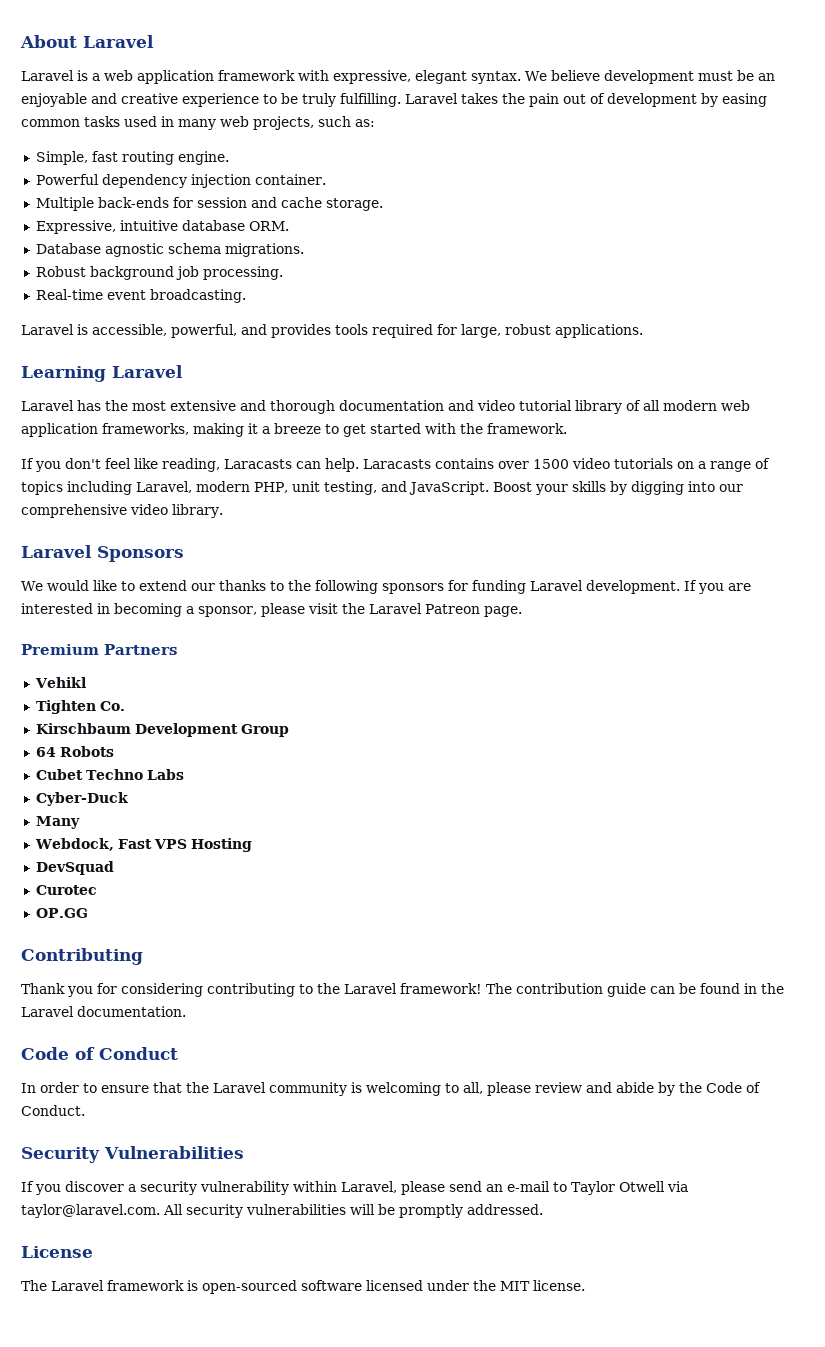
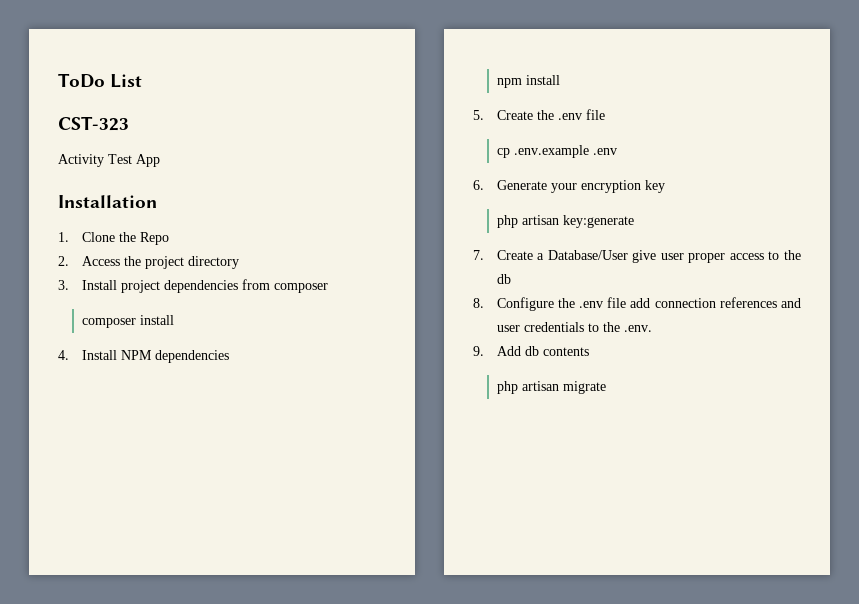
[20,35,154,48] [21,70,775,84] [21,93,767,107] [21,116,375,130] [35,151,229,165] [35,174,326,188] [35,197,383,211] [35,220,289,234] [35,243,304,257] [35,266,283,280] [35,289,246,303] [21,324,643,338] [21,365,183,382] [21,400,750,414] [21,423,567,437] [21,458,770,472] [21,481,743,495] [21,504,223,518] [21,545,184,562] [21,580,751,594] [21,603,522,617] [21,644,177,655] [34,677,86,688] [35,700,125,714] [35,723,289,737] [35,746,114,757] [35,769,184,780] [35,792,128,806] [35,816,80,829] [34,838,252,852] [35,861,114,875] [35,885,97,895] [35,908,88,918] [21,948,143,965] [21,983,784,997] [21,1006,186,1017] [21,1047,178,1060] [21,1082,761,1096] [21,1105,85,1116] [21,1146,244,1163] [21,1181,688,1195] [21,1204,543,1218] [21,1246,93,1258] [21,1280,585,1294] About Laravel // Laravel is a web application framework with expressive, elegant syntax. We believe development must be an enjoyable and creative experience to be truly fulfilling. Laravel takes the pain out of development by easing common tasks used in many web projects, such as: // Simple, fast routing engine. // Powerful dependency injection container. // Multiple back-ends for session and cache storage. // Expressive, intuitive database ORM. // Database agnostic schema migrations. // Robust background job processing. // Real-time event broadcasting. // Laravel is accessible, powerful, and provides tools required for large, robust applications. // Learning Laravel // Laravel has the most extensive and thorough documentation and video tutorial library of all modern web application frameworks, making it a breeze to get started with the framework. // If you don't feel like reading, Laracasts can help. Laracasts contains over 1500 video tutorials on a range of topics including Laravel, modern PHP, unit testing, and JavaScript. Boost your skills by digging into our comprehensive video library. // Laravel Sponsors // We would like to extend our thanks to the following sponsors for funding Laravel development. If you are interested in becoming a sponsor, please visit the Laravel Patreon page. // Premium Partners // Vehikl // Tighten Co. // Kirschbaum Development Group // 64 Robots // Cubet Techno Labs // Cyber-Duck // Many // Webdock, Fast VPS Hosting // DevSquad // Curotec // OP.GG // Contributing // Thank you for considering contributing to the Laravel framework! The contribution guide can be found in the Laravel documentation. // Code of Conduct // In order to ensure that the Laravel community is welcoming to all, please review and abide by the Code of Conduct. // Security Vulnerabilities // If you discover a security vulnerability within Laravel, please send an e-mail to Taylor Otwell via taylor@laravel.com. All security vulnerabilities will be promptly addressed. // License // The Laravel framework is open-sourced software licensed under the MIT license. -> [58,73,143,88] [58,116,129,131] [58,154,160,167] [58,195,157,208] [58,232,169,245] [58,256,239,269] [58,279,328,293] [81,315,174,328] [58,350,229,363] [496,75,560,88] [473,109,605,120] [496,145,617,158] [473,180,665,193] [496,215,634,228] [473,250,801,263] [496,274,511,284] [473,297,801,311] [496,322,652,332] [473,346,589,356] [496,381,606,394] ToDo List // CST-323 // Activity Test App // Installation // 1. Clone the Repo // 2. Access the project directory // 3. Install project dependencies from composer // composer install // 4. Install NPM dependencies // npm install // 5. Create the .env file // cp .env.example .env // 6. Generate your encryption key // php artisan key:generate // 7. Create a Database/User give user proper access to the db // 8. Configure the .env file add connection references and user credentials to the .env. // 9. Add db contents // php artisan migrate

